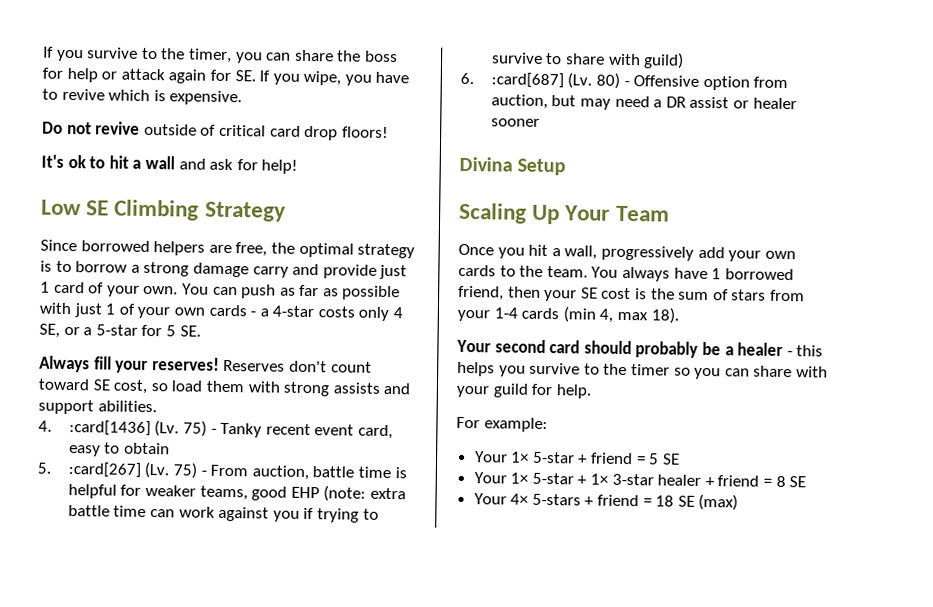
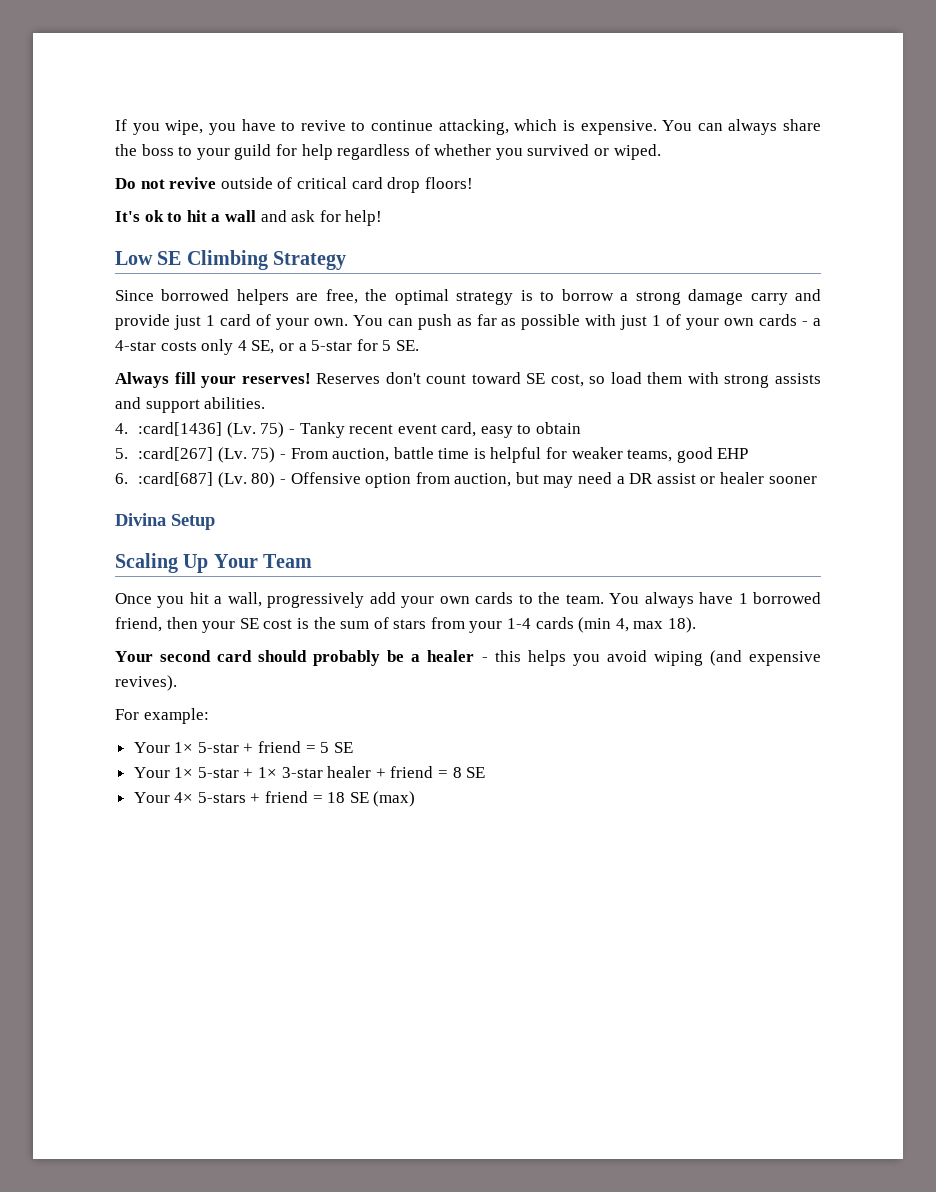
[43,46,398,64] [42,67,300,85] If you survive to the timer, you can share the boss for help or attack again for SE. If you -> [115,119,160,135] If you
(105, 94) none -> [351,119,509,135] to continue attacking,
(243, 98) none -> [662,119,821,135] [115,144,661,160] You can always share the boss to your guild for help regardless of whether you survived or wiped.
[323,485,406,502] [67,505,379,523] [491,52,685,69] (note: extra battle time can work against you if trying to survive to share with guild) -> (749, 453) none
[529,362,828,380] [456,383,591,399] survive to the timer so you can share with your guild for help. -> [606,650,822,666] [115,675,177,691] avoid wiping (and expensive revives).

